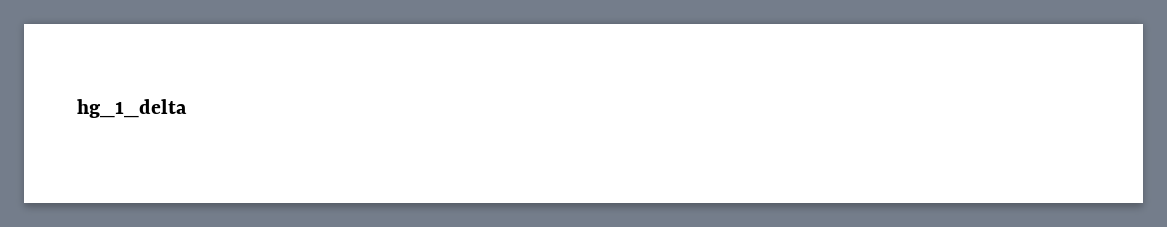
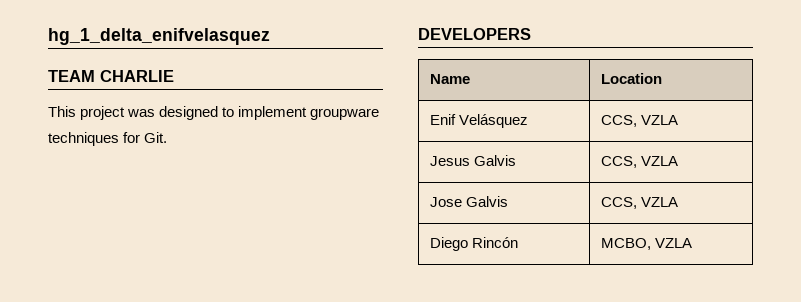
[77,99,187,118] hg_1_delta -> [48,28,270,45] [48,70,174,82] [48,106,380,120] [48,132,168,146] [418,28,531,40] [429,74,470,84] [600,73,662,84] [429,114,528,128] [600,115,678,127] [429,155,516,166] [600,156,678,168] [429,196,508,207] [600,197,678,209] [429,237,518,251] [600,238,692,250] hg_1_delta_enifvelasquez // TEAM CHARLIE // This project was designed to implement groupware techniques for Git. // DEVELOPERS // Name | Location // Enif Velásquez | CCS, VZLA // Jesus Galvis | CCS, VZLA // Jose Galvis | CCS, VZLA // Diego Rincón | MCBO, VZLA

